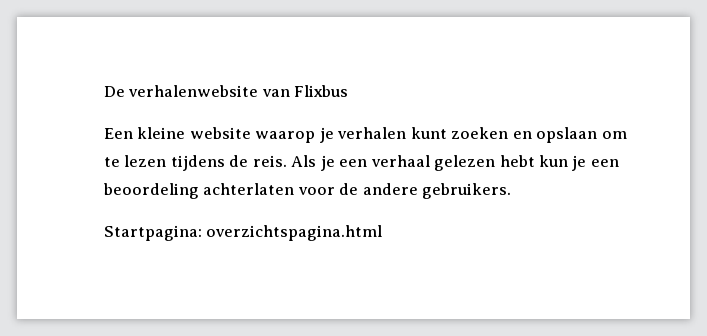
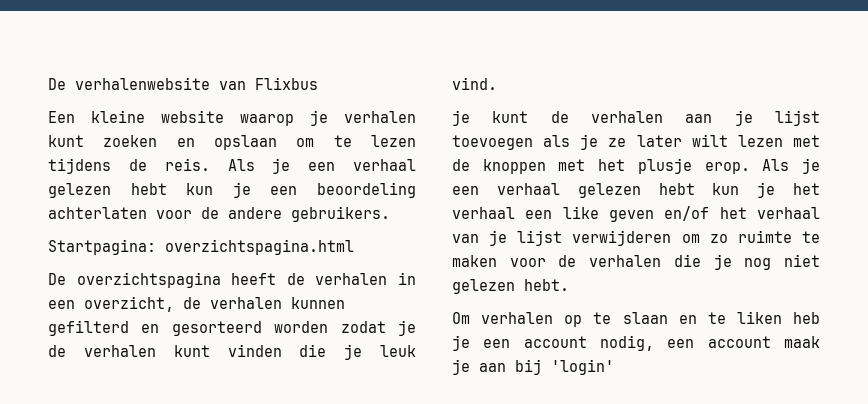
(383, 233) none -> [48,272,416,288] [48,296,345,312] [48,320,416,336] [48,344,416,360] [452,77,497,90] [452,110,820,126] [452,134,820,150] [452,158,820,174] [452,182,820,198] [452,206,820,222] [452,230,820,246] [452,254,820,270] [452,279,569,294] [452,311,820,327] [452,335,820,351] [452,359,614,375] // De overzichtspagina heeft de verhalen in een overzicht, de verhalen kunnen gefilterd en gesorteerd worden zodat je de verhalen kunt vinden die je leuk vind. // je kunt de verhalen aan je lijst toevoegen als je ze later wilt lezen met de knoppen met het plusje erop. Als je een verhaal gelezen hebt kun je het verhaal een like geven en/of het verhaal van je lijst verwijderen om zo ruimte te maken voor de verhalen die je nog niet gelezen hebt. // Om verhalen op te slaan en te liken heb je een account nodig, een account maak je aan bij 'login'

